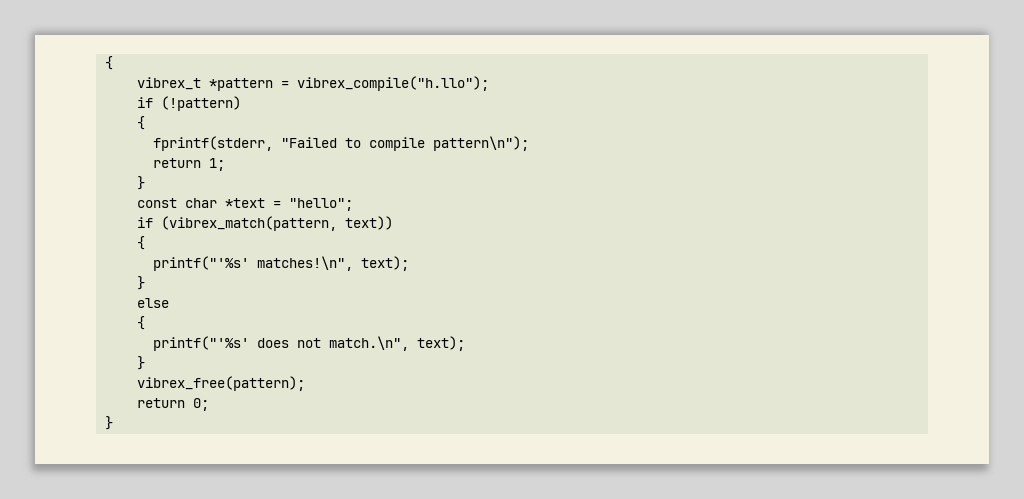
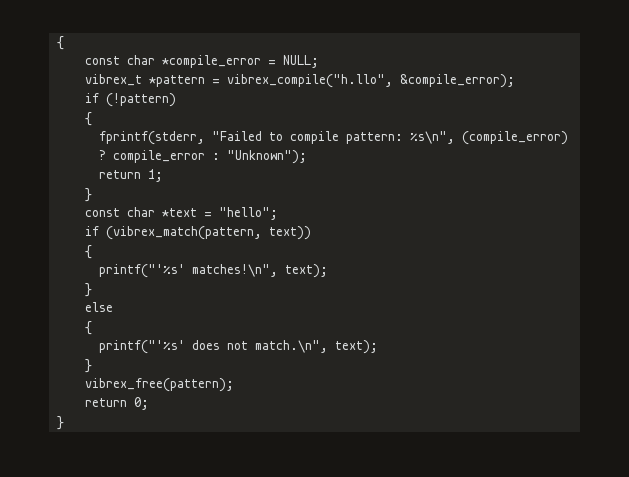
[104,56,113,70] { -> [56,36,64,50] [84,55,319,68] { // const char *compile_error = NULL;
[296,76,489,91] vibrex_compile("h.llo"); -> [226,74,515,88] vibrex_compile("h.llo", &compile_error);
[432,136,529,151] pattern\n"); -> [345,131,568,145] [98,150,307,164] pattern: %s\n", (compile_error) ? compile_error : "Unknown");

